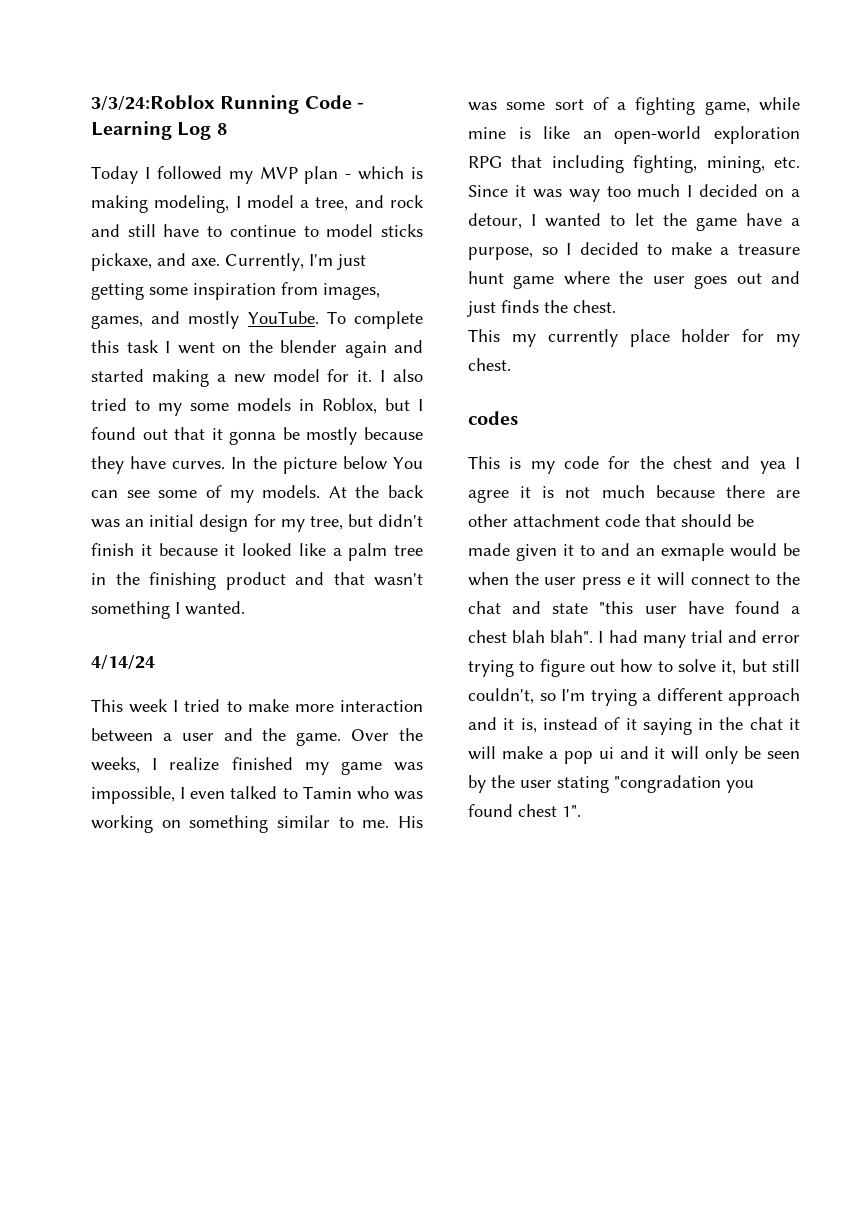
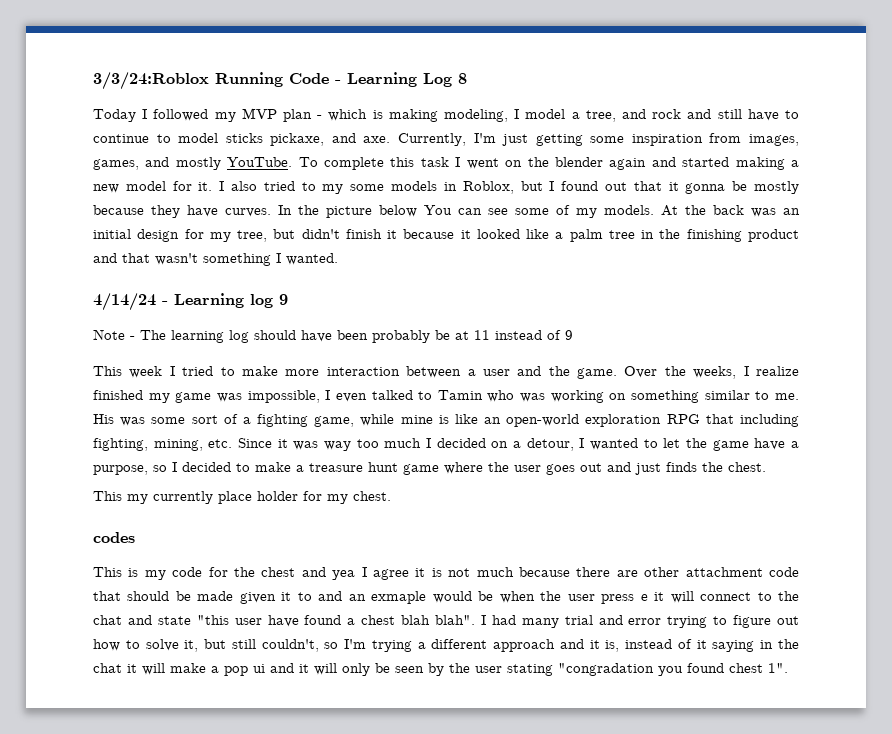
(155, 662) none -> [162,293,288,308] [93,329,573,343] - Learning log 9 // Note - The learning log should have been probably be at 11 instead of 9

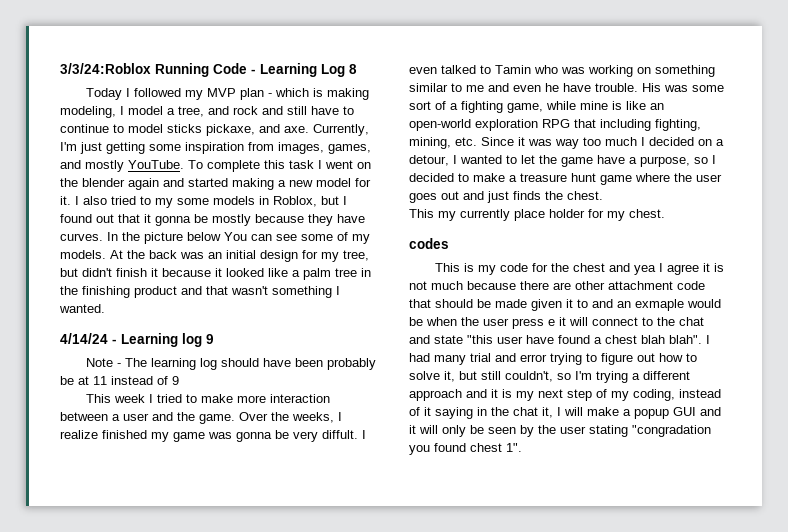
[247,390,320,403] impossible, -> [236,430,358,442] gonna be very diffult.
[774,393,799,400] me. -> [466,83,638,92] me and even he have trouble.
[605,640,620,652] is, -> [502,389,675,401] is my next step of my coding,
[127,664,137,673] it -> [542,407,561,418] it, I
[224,664,265,676] pop ui -> [634,407,696,419] popup GUI

